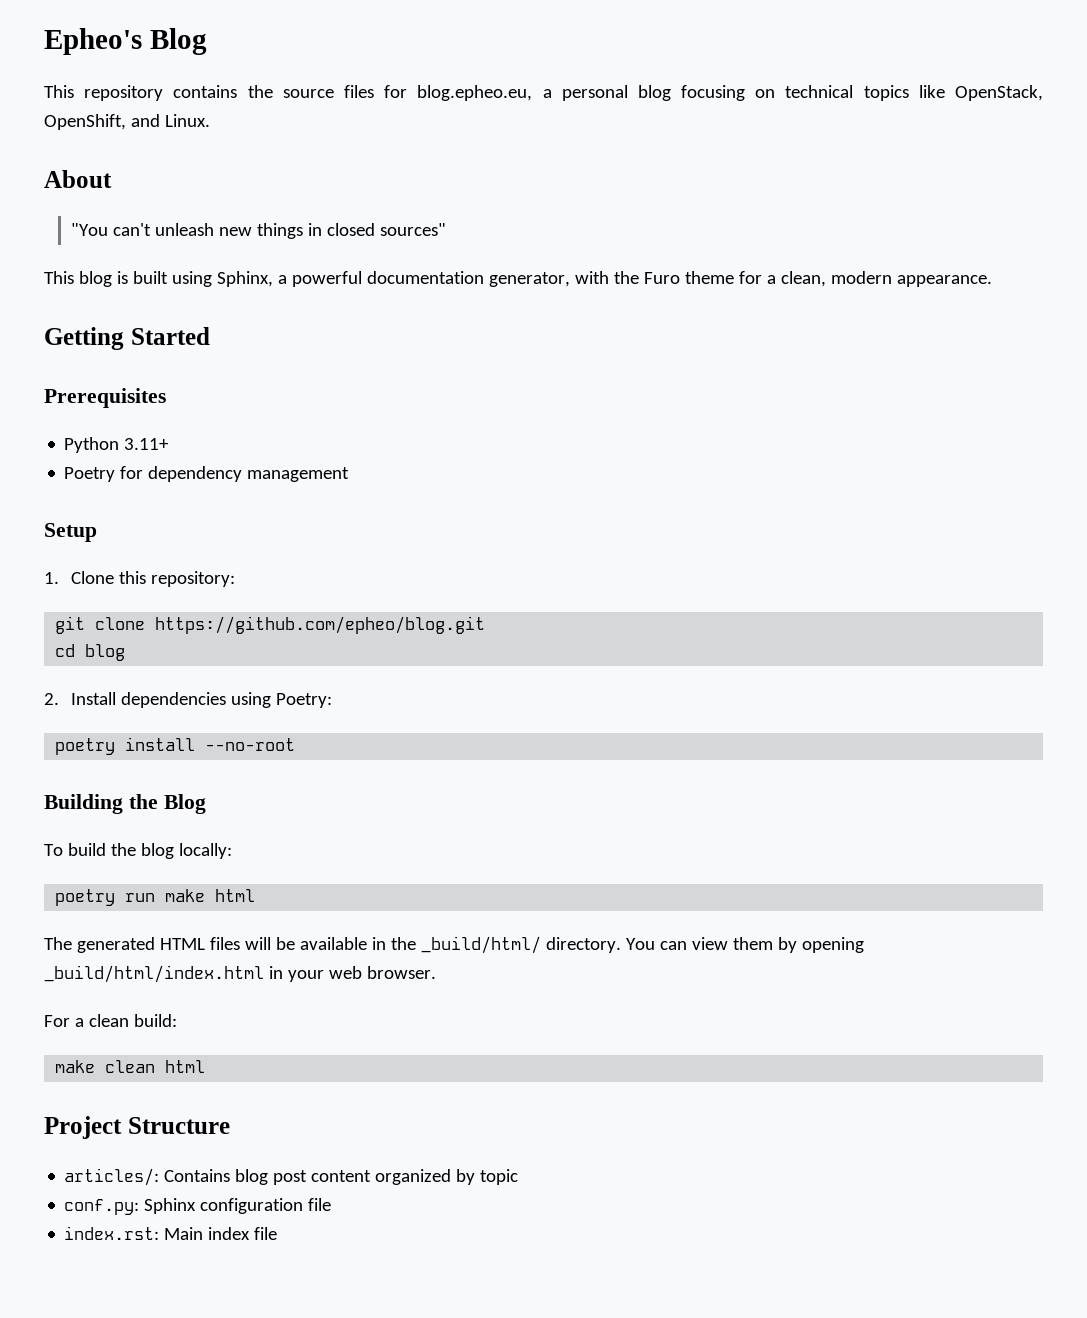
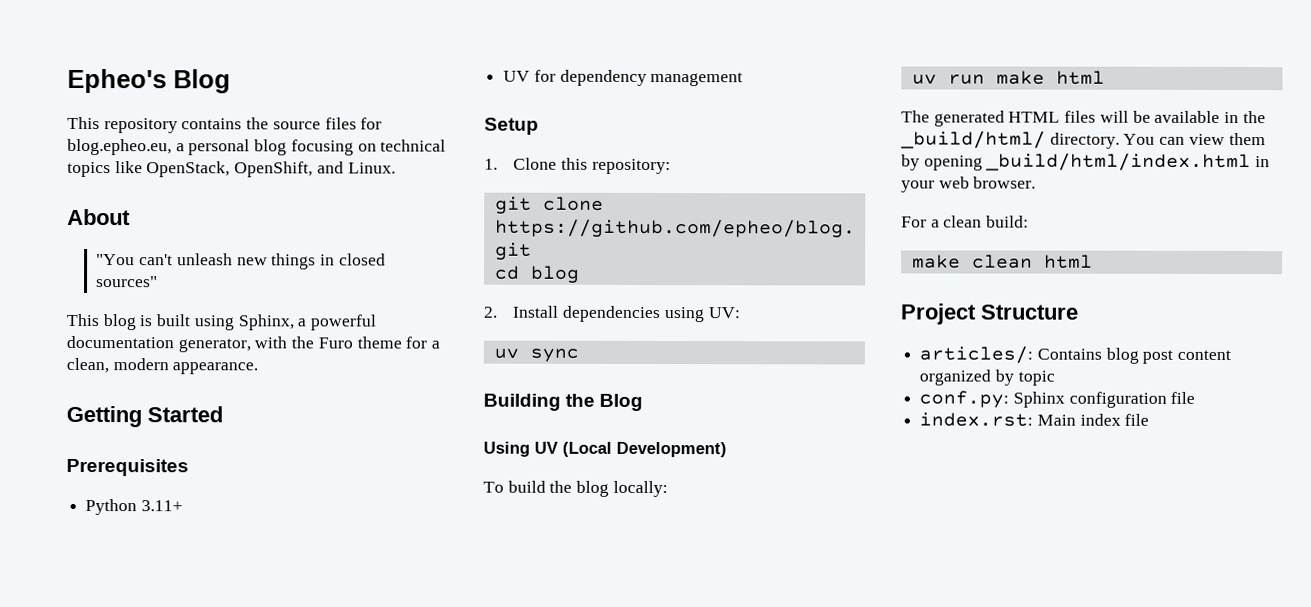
[64,467,116,482] Poetry -> [503,70,531,82] UV
[276,693,333,708] [55,737,296,755] Poetry: // poetry install --no-root -> [707,307,740,319] [493,348,579,362] UV: // uv sync
(206, 804) none -> [483,441,727,458] // Using UV (Local Development)
[55,889,116,906] poetry -> [911,74,937,85] uv

